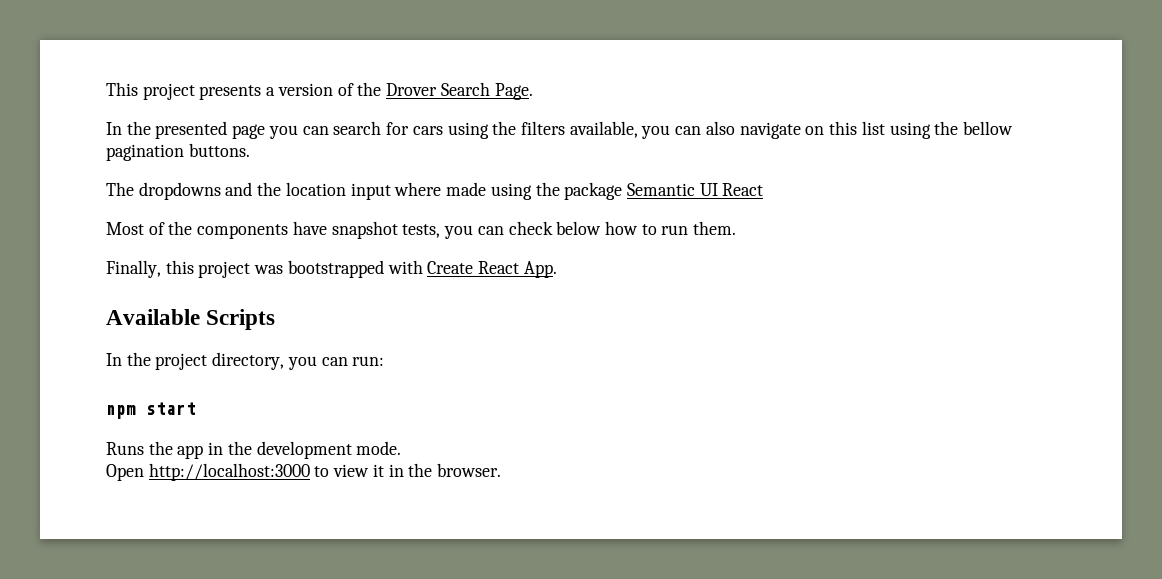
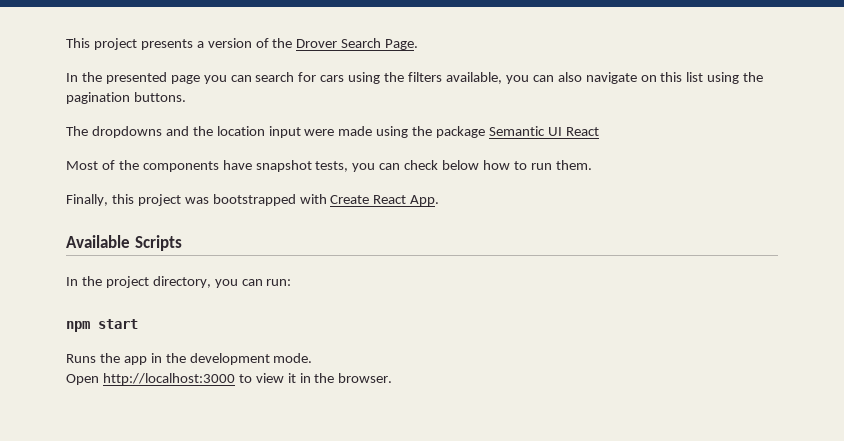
[962,121,1013,135] bellow -> (764, 77) none
[394,182,442,196] where -> [304,129,335,136] were

